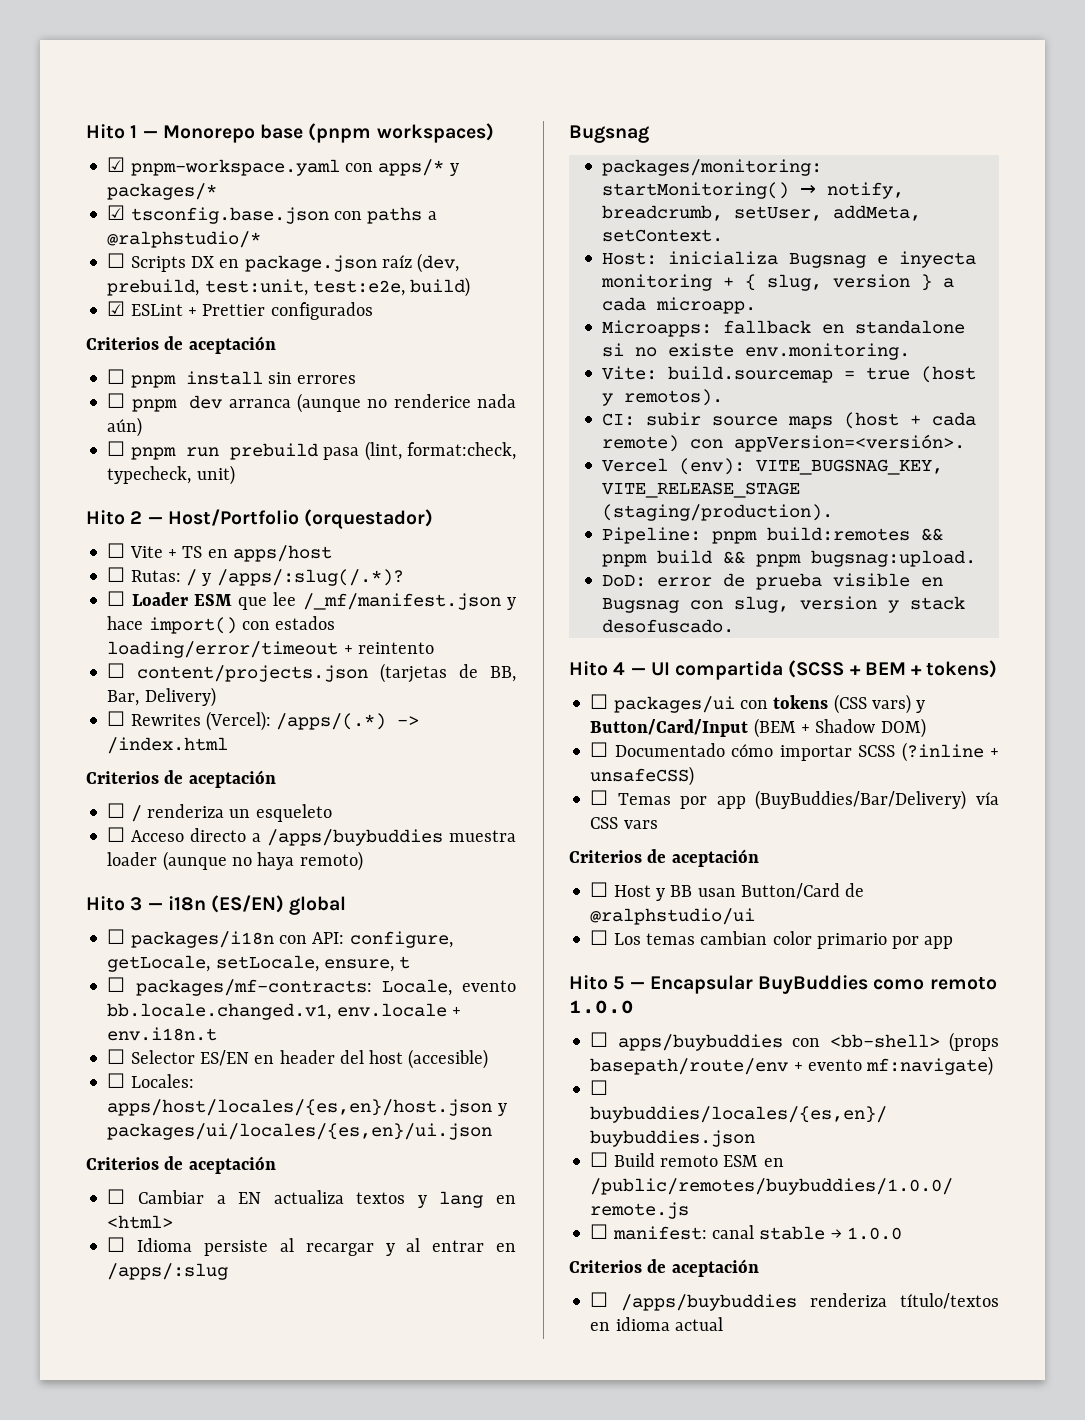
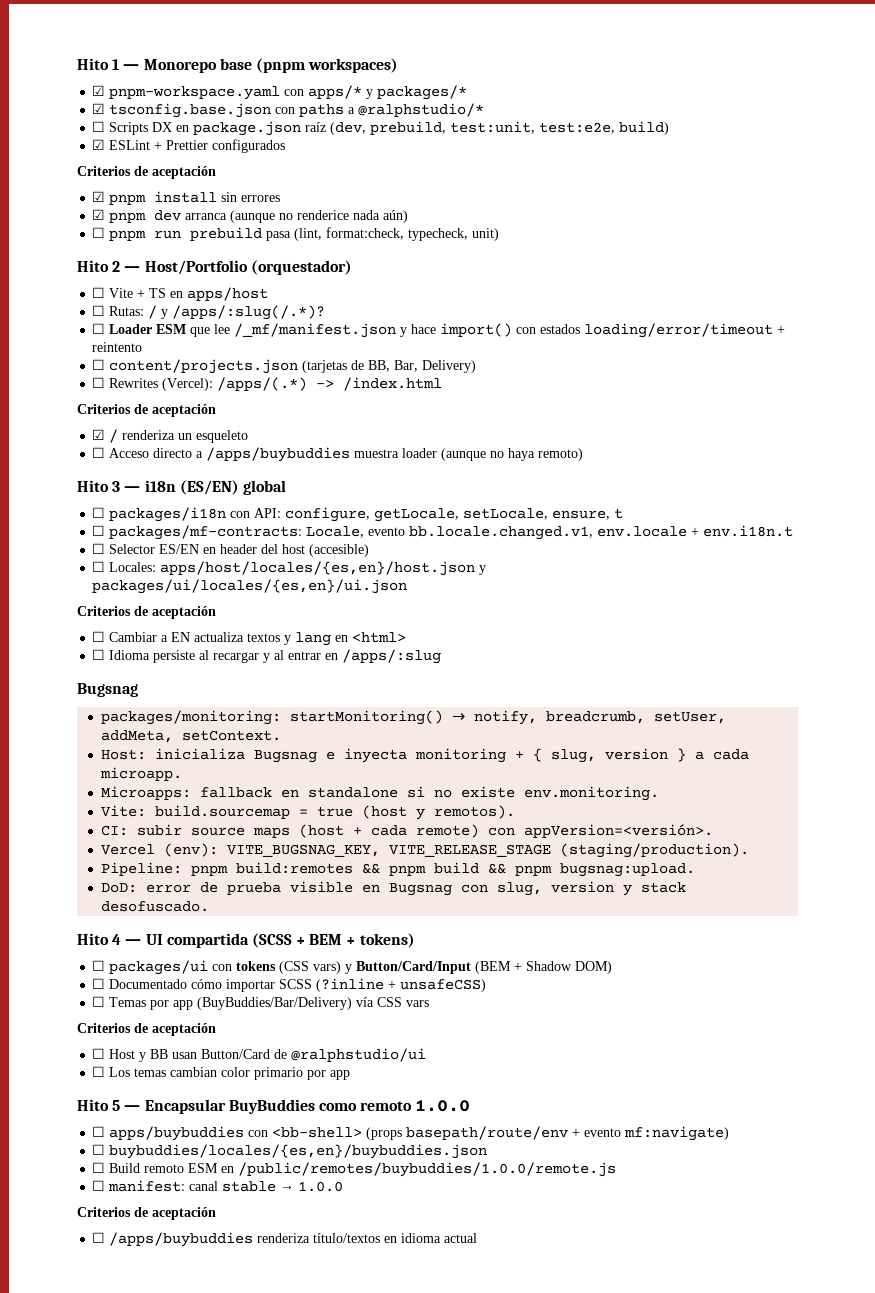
[107,369,126,384] ☐ -> [92,191,106,202] ☑
[107,393,126,408] ☐ -> [92,209,106,220] ☑
[107,803,126,818] ☐ -> [92,429,106,440] ☑

